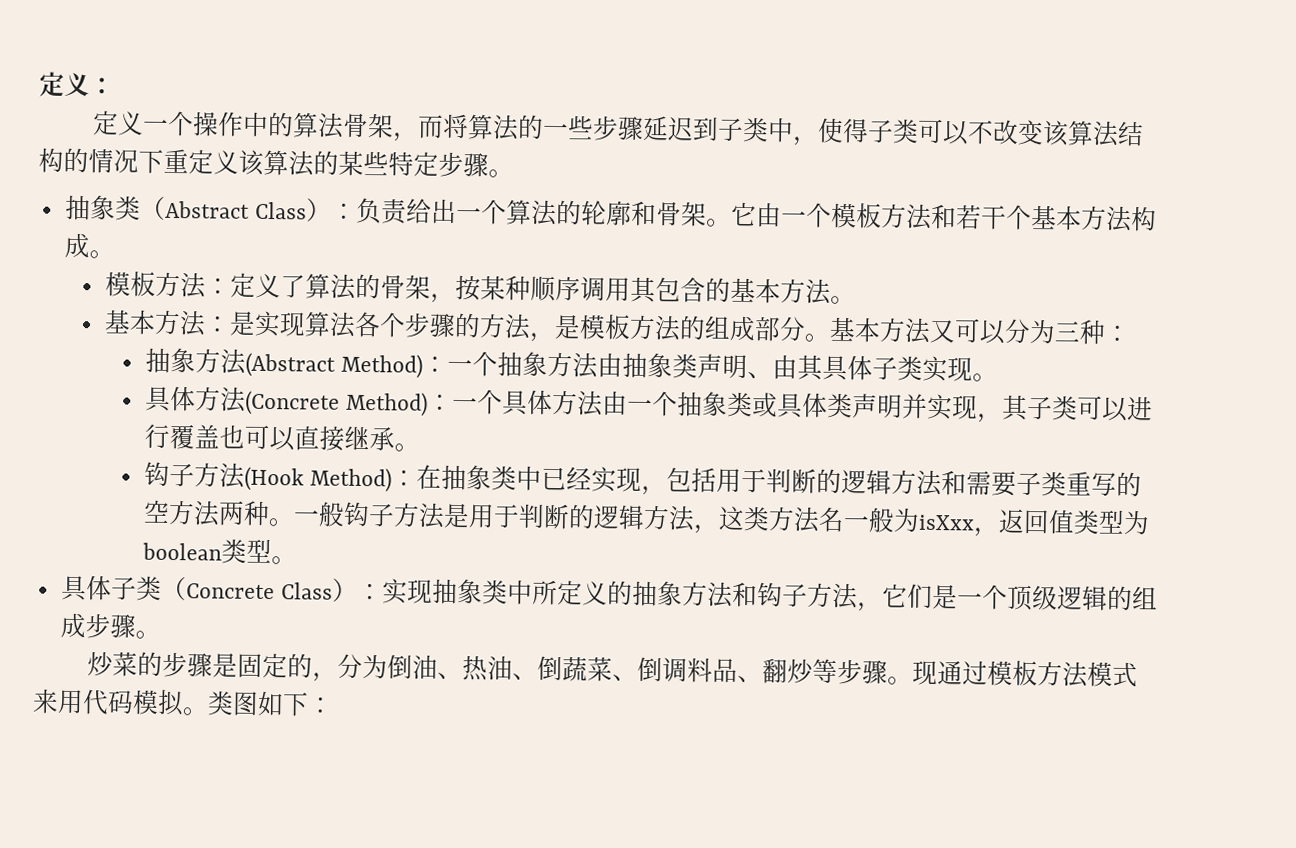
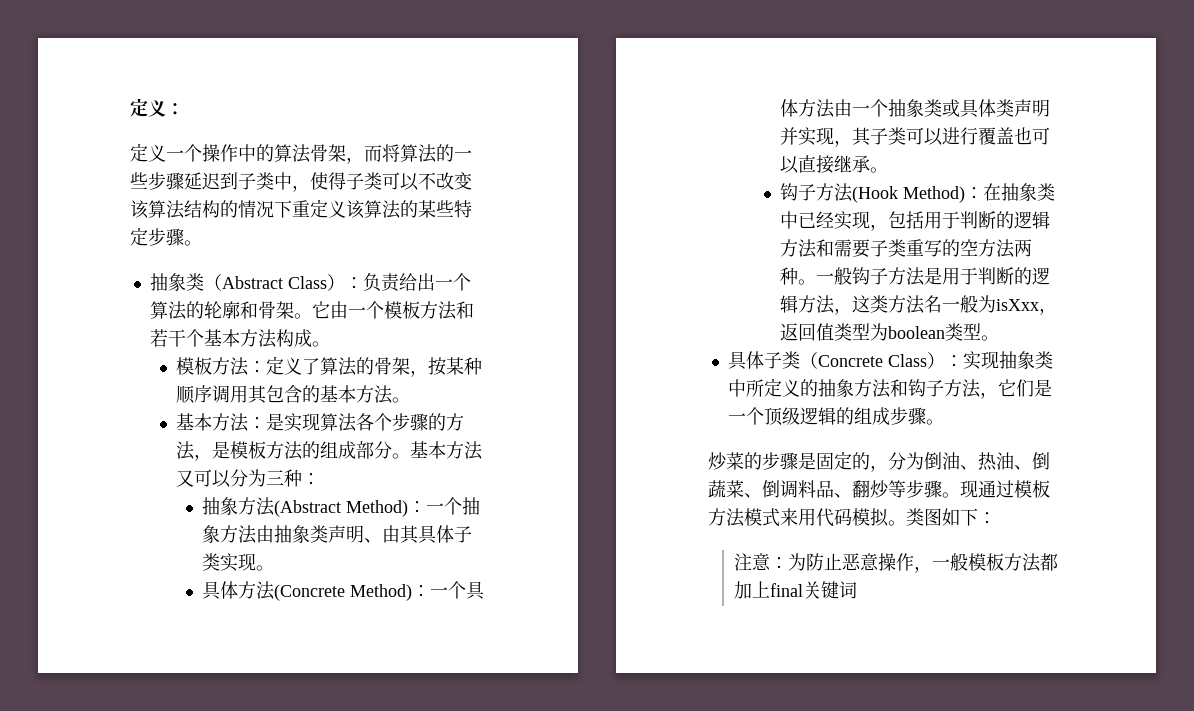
(334, 705) none -> [734,553,1059,573] [734,581,858,599] // 注意：为防止恶意操作，一般模板方法都加上final关键词

